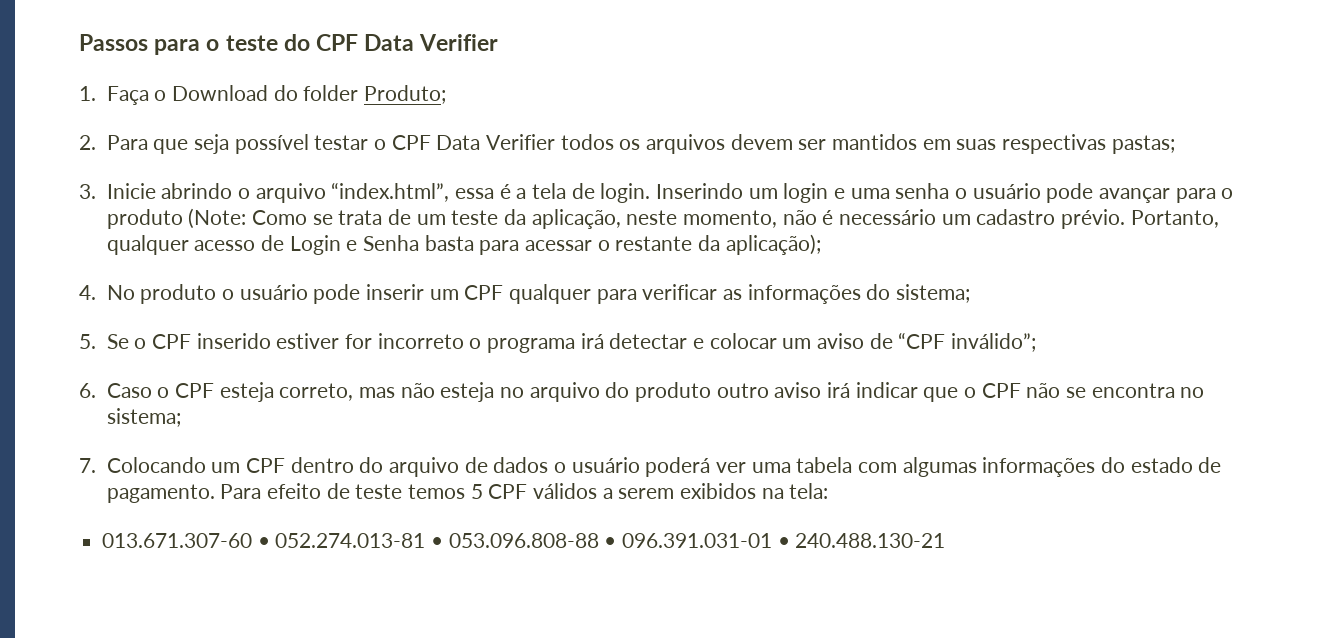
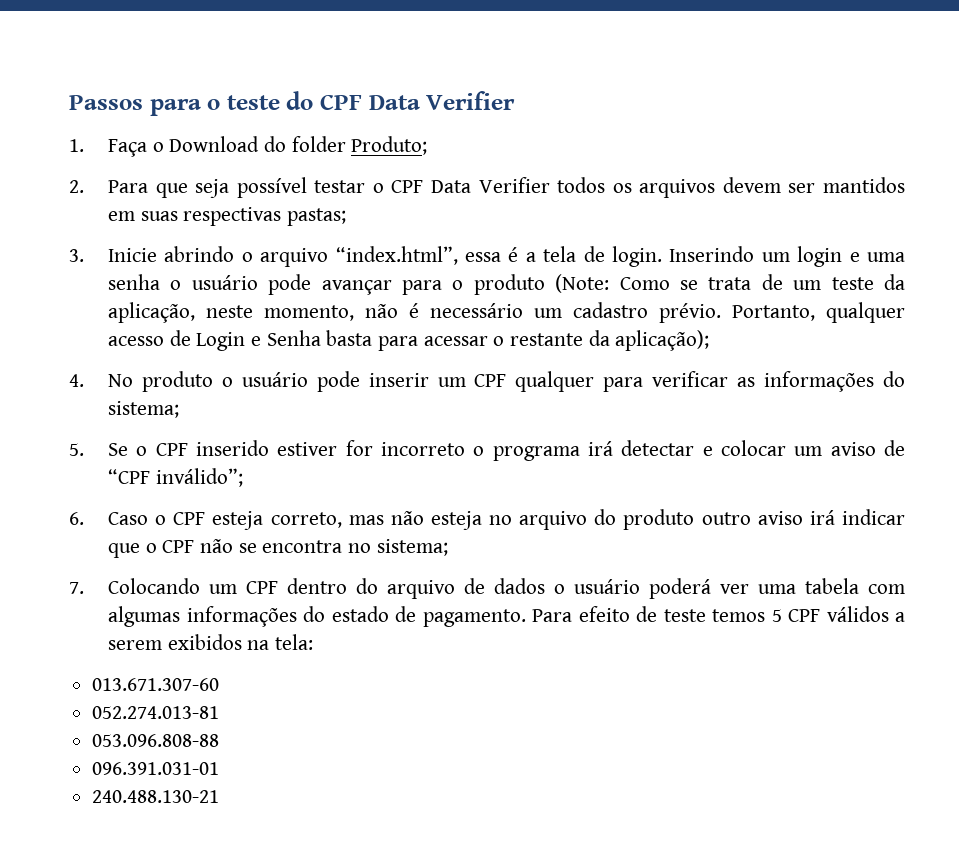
[257,537,270,548] • -> (220, 684) //
[431,537,444,548] • -> (220, 712) //
[604,537,617,548] • -> (220, 740) //
[777,537,790,548] • -> (220, 768) //

